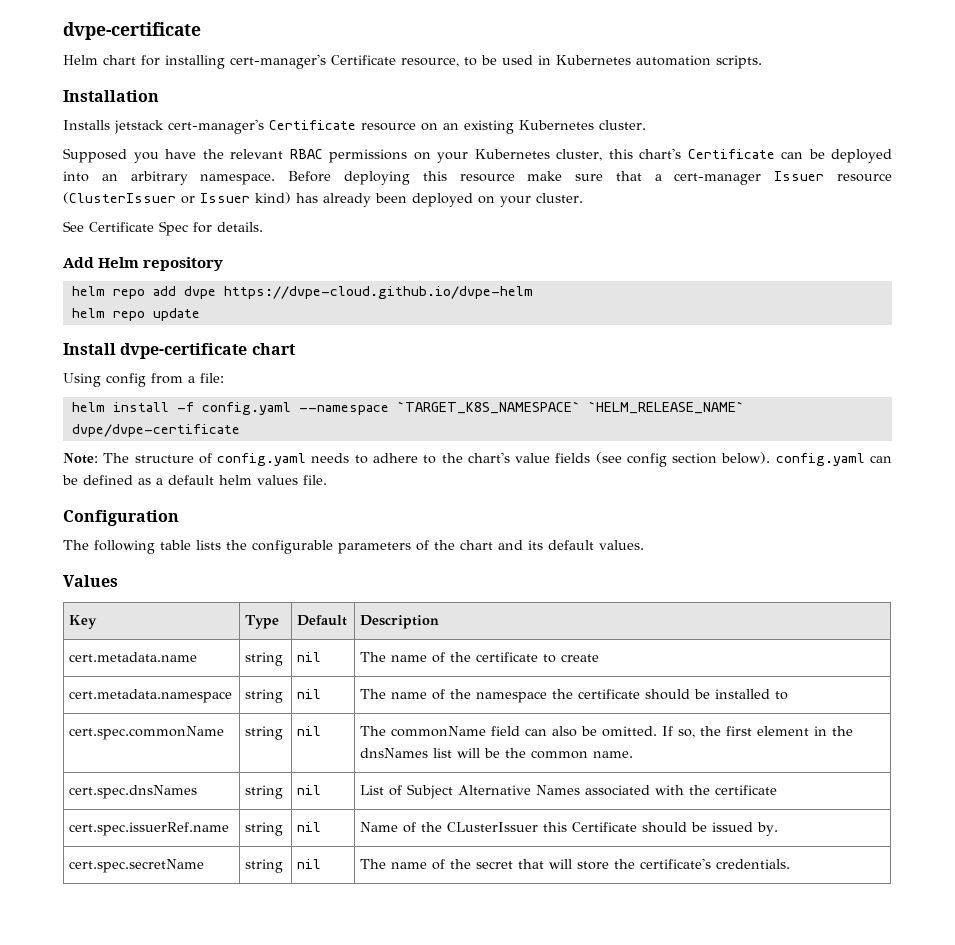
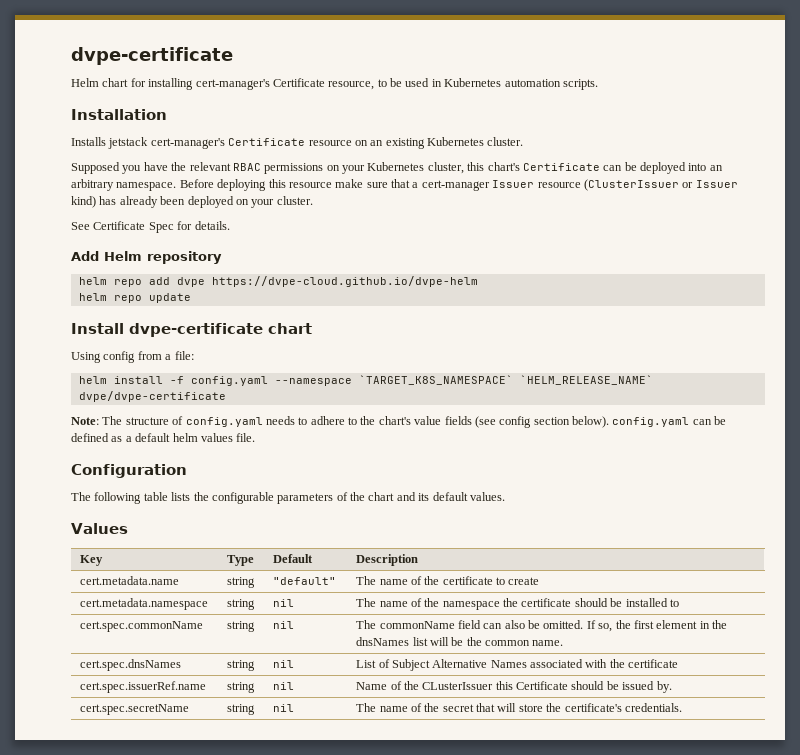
[297,652,322,662] nil -> [273,577,337,585] "default"

